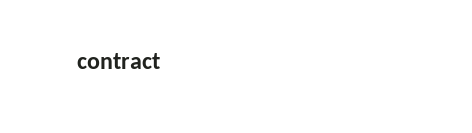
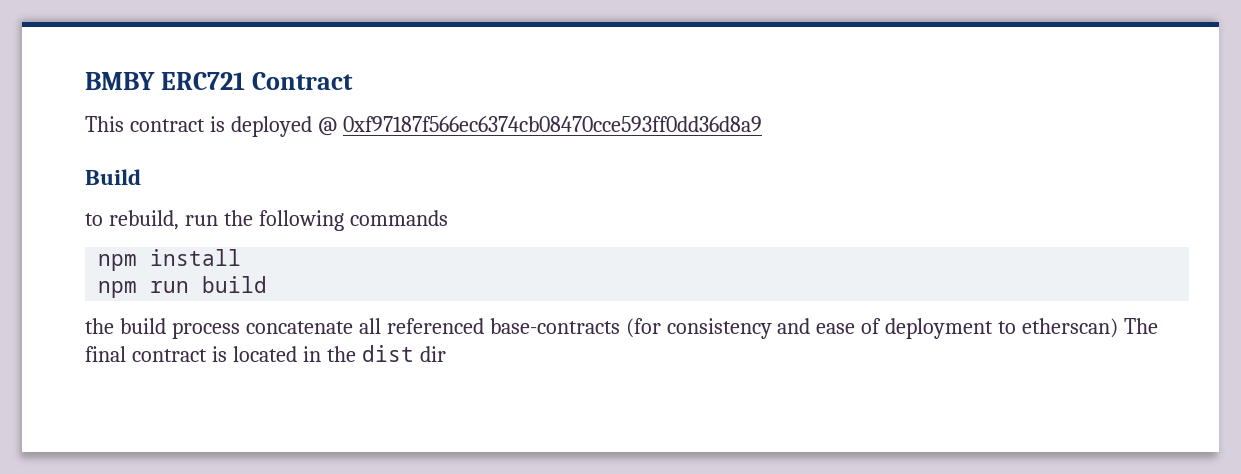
[77,53,160,69] contract -> [85,72,353,90] [85,116,762,137] [85,169,141,185] [85,210,448,231] [98,249,242,271] [98,276,268,298] [85,318,1159,339] [85,345,446,362] BMBY ERC721 Contract // This contract is deployed @ 0xf97187f566ec6374cb08470cce593ff0dd36d8a9 // Build // to rebuild, run the following commands // npm install // npm run build // the build process concatenate all referenced base-contracts (for consistency and ease of deployment to etherscan) The final contract is located in the dist dir

